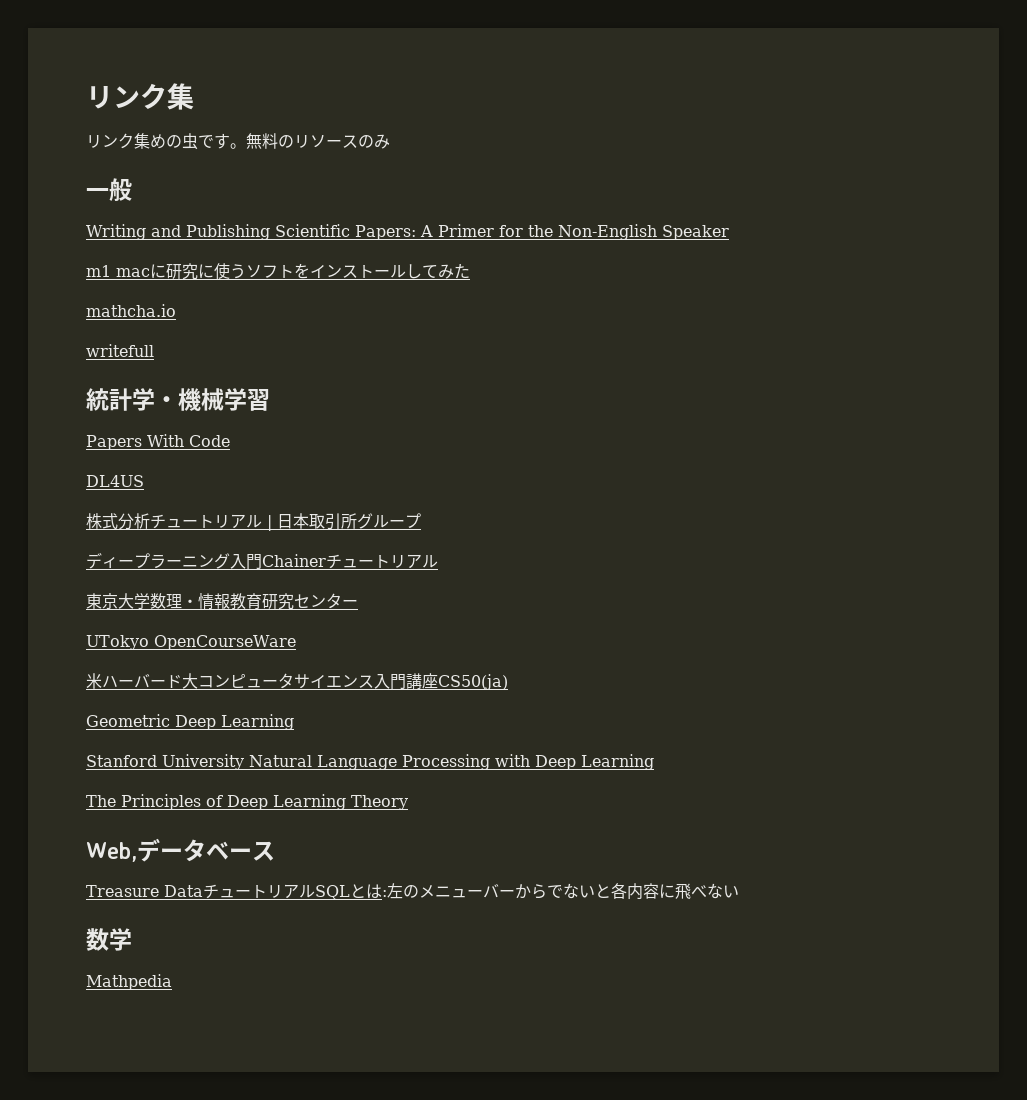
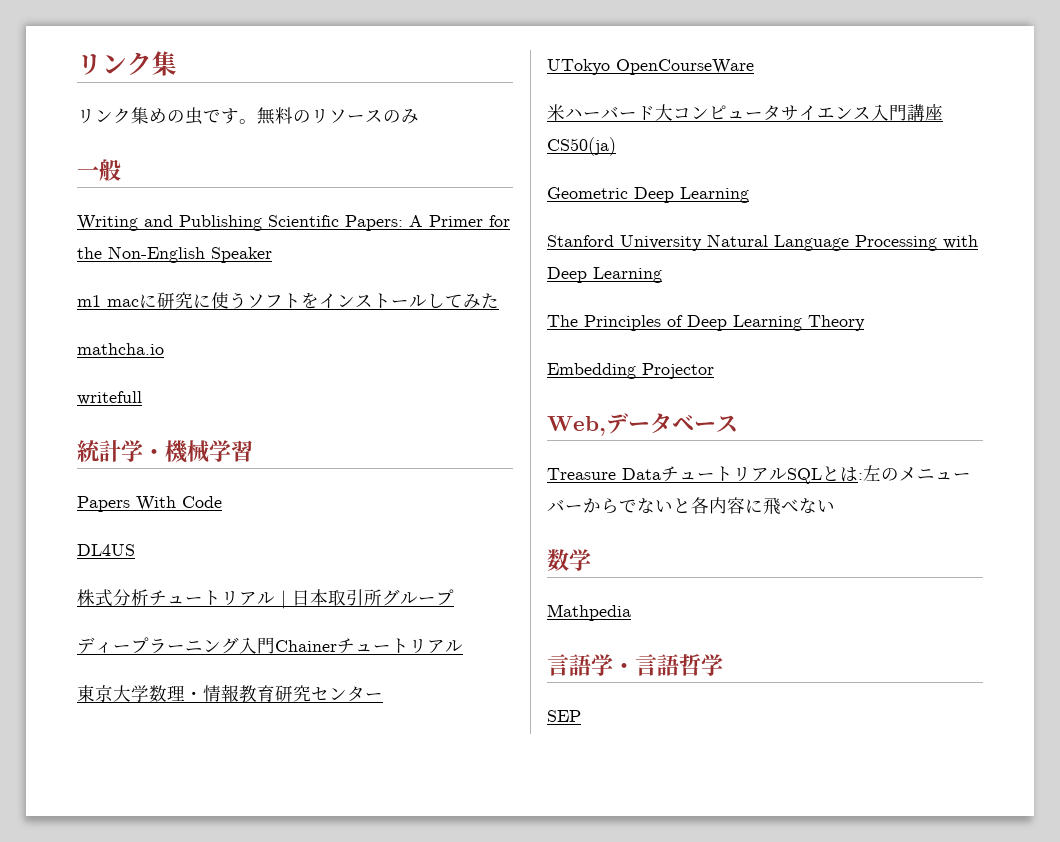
(408, 802) none -> [547,363,714,379] // Embedding Projector
(172, 982) none -> [547,654,723,676] [547,710,581,722] // 言語学・言語哲学 // SEP

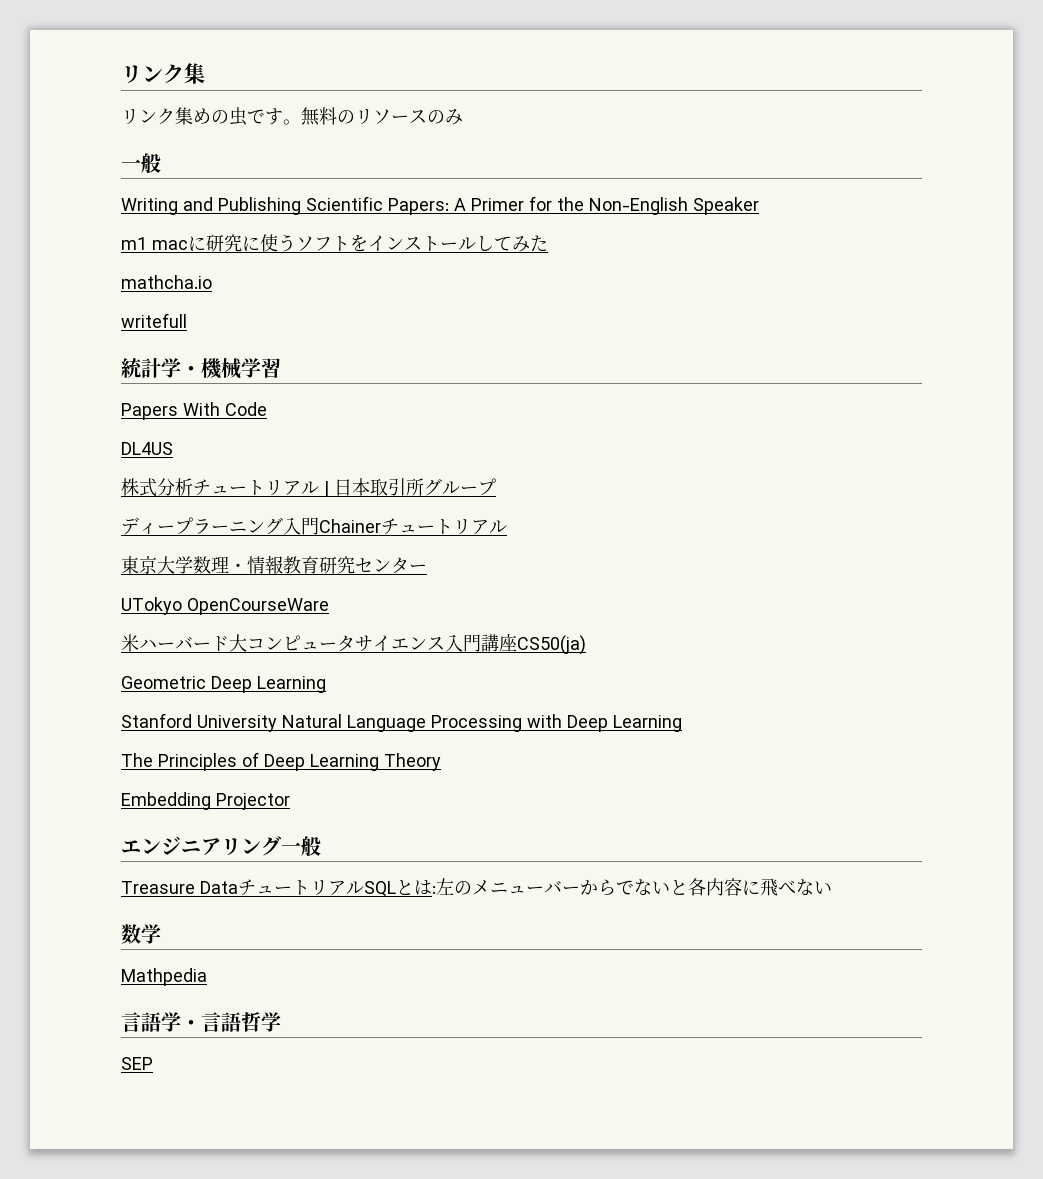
[547,413,738,436] Web,データベース -> [121,836,321,856] エンジニアリング一般

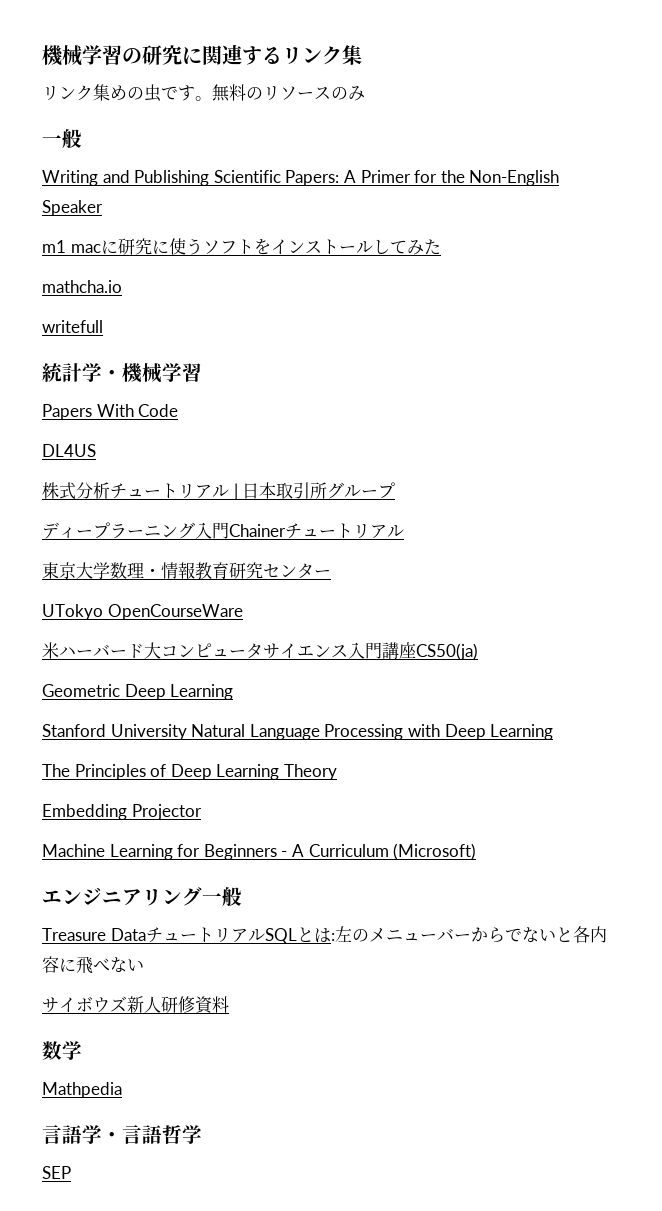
(121, 74) none -> [42,44,282,66] 機械学習の研究に関連する
(290, 801) none -> [42,843,477,860] // Machine Learning for Beginners - A Curriculum (Microsoft)
(832, 888) none -> [42,996,229,1014] // サイボウズ新人研修資料

